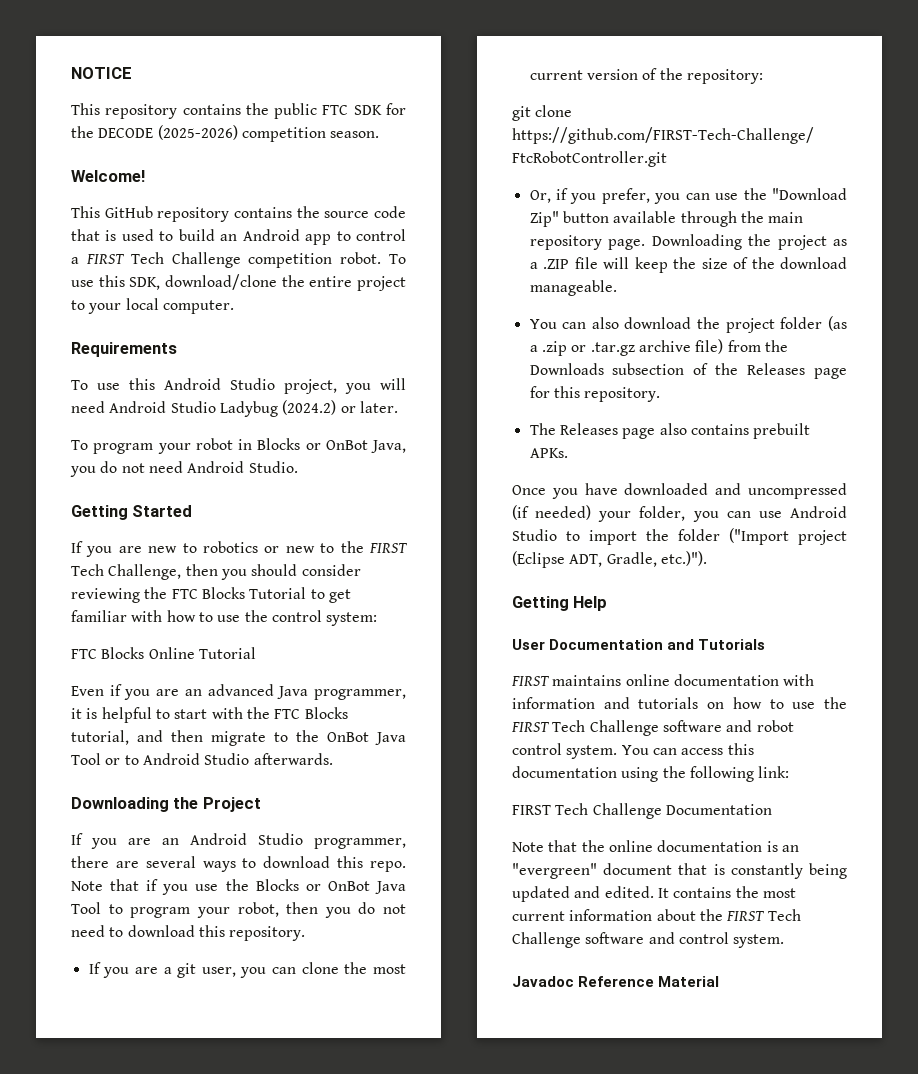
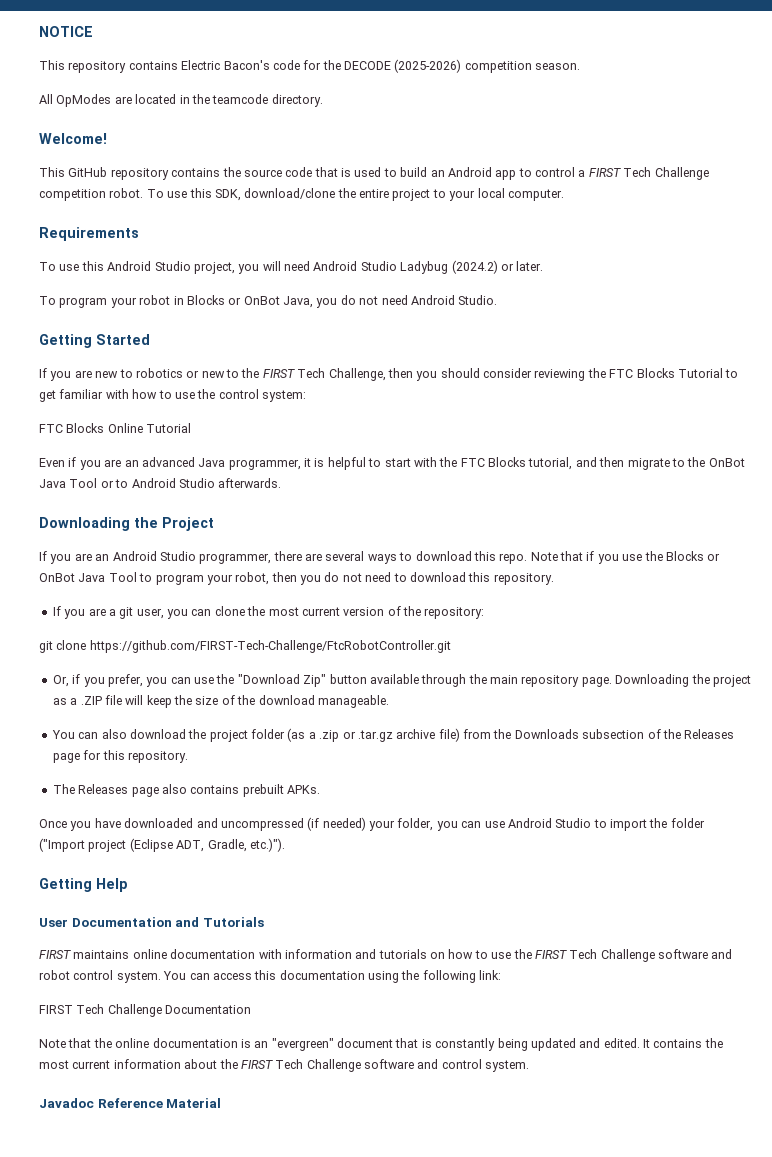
[245,103,382,119] the public FTC SDK -> [181,60,300,70] Electric Bacon's code
(380, 134) none -> [39,94,323,107] // All OpModes are located in the teamcode directory.

